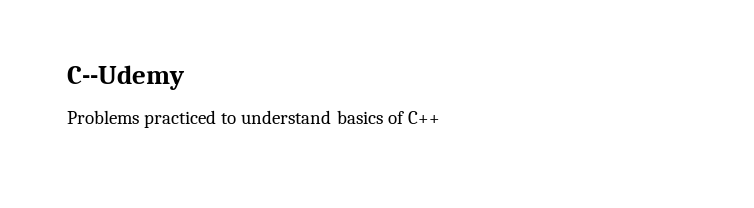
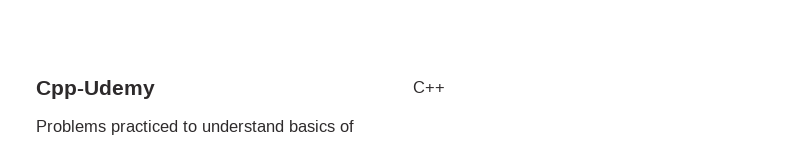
[67,65,185,90] C--Udemy -> [36,80,155,99] Cpp-Udemy

